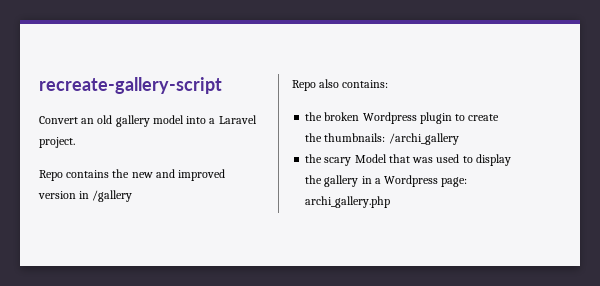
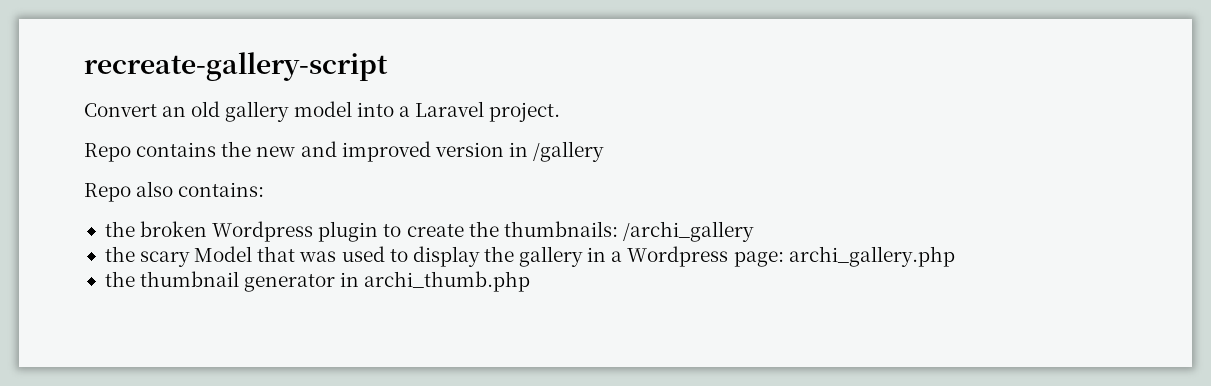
(391, 202) none -> [104,271,531,292] // the thumbnail generator in archi_thumb.php

